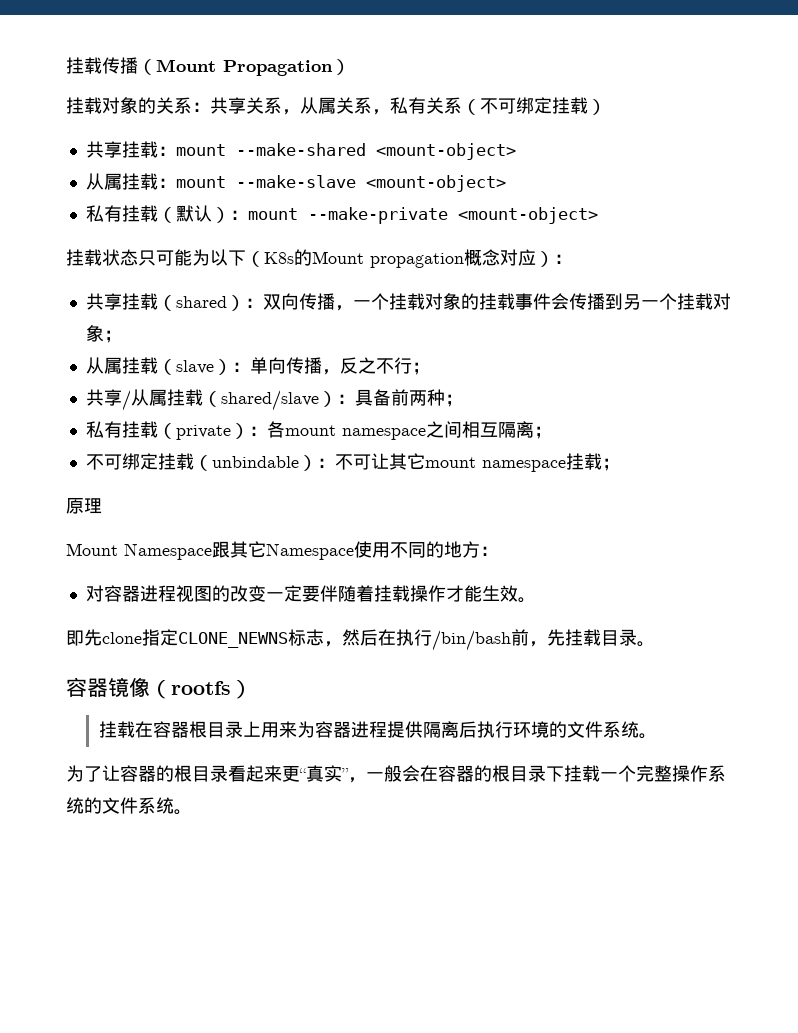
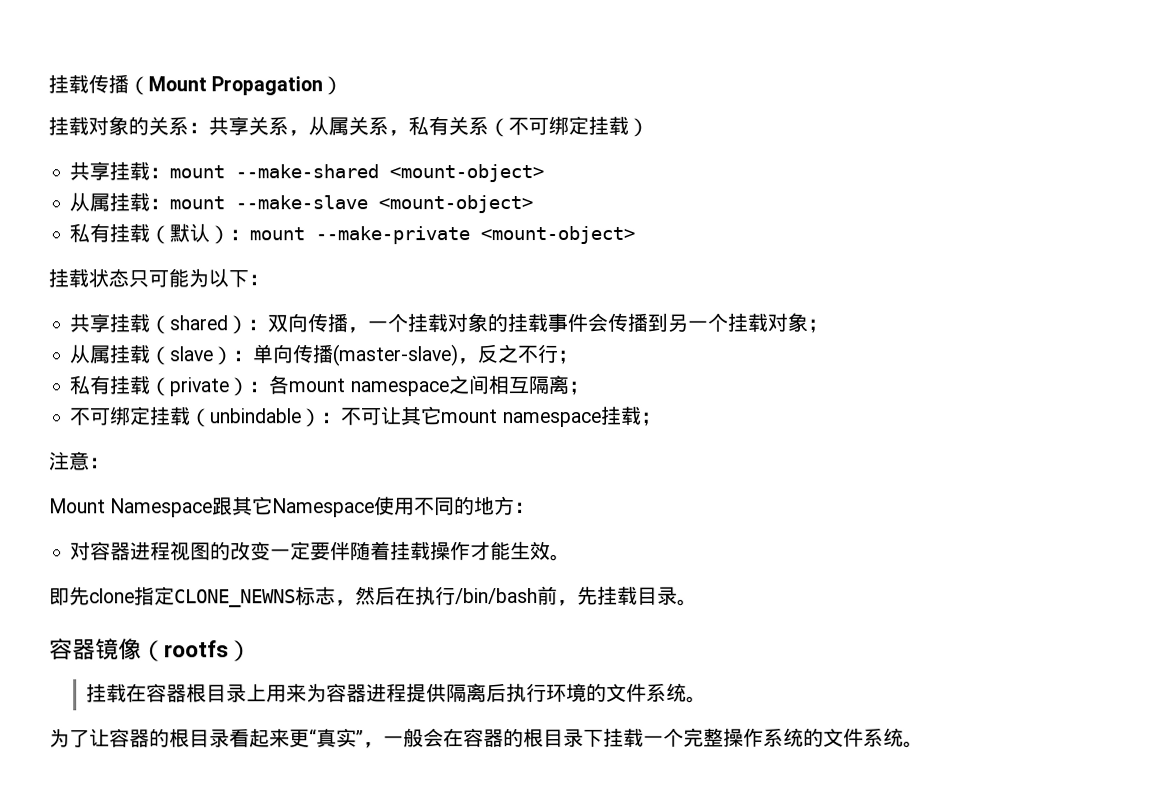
[246,249,554,268] （K8s的Mount propagation概念对应） -> (249, 278) none
(322, 365) none -> [332,344,459,367] (master-slave)
[85,389,463,411] // 共享/从属挂载（shared/slave）：具备前两种； -> (579, 357) none
[66,498,102,514] 原理 -> [49,451,110,471] 注意：

